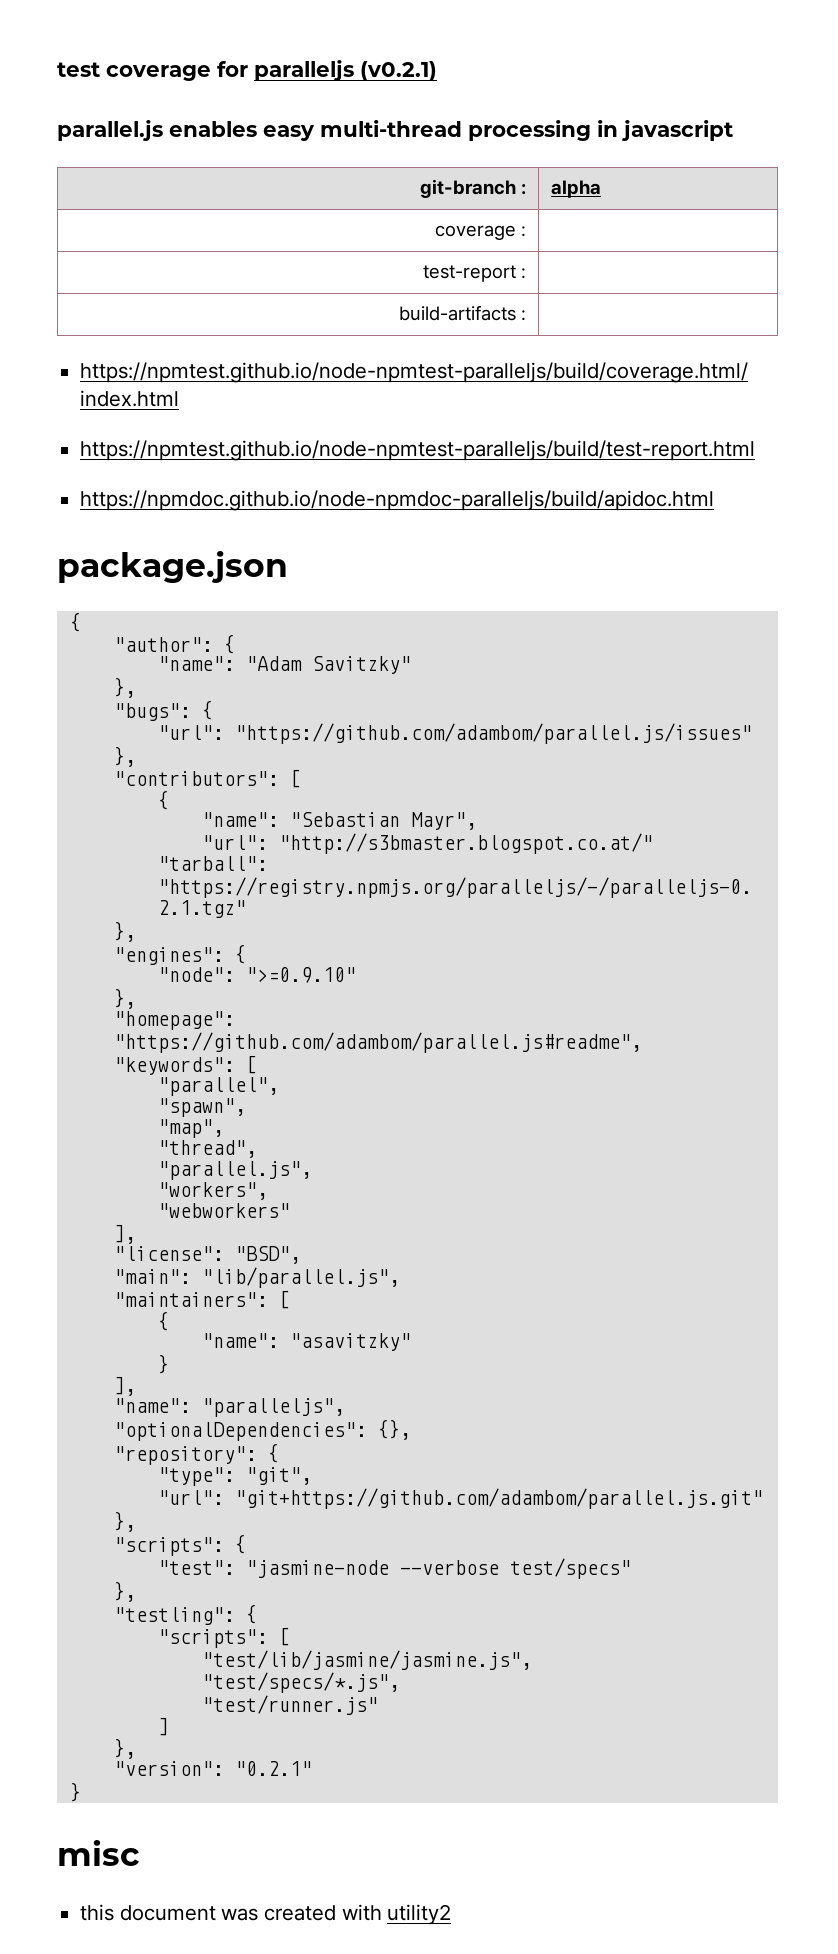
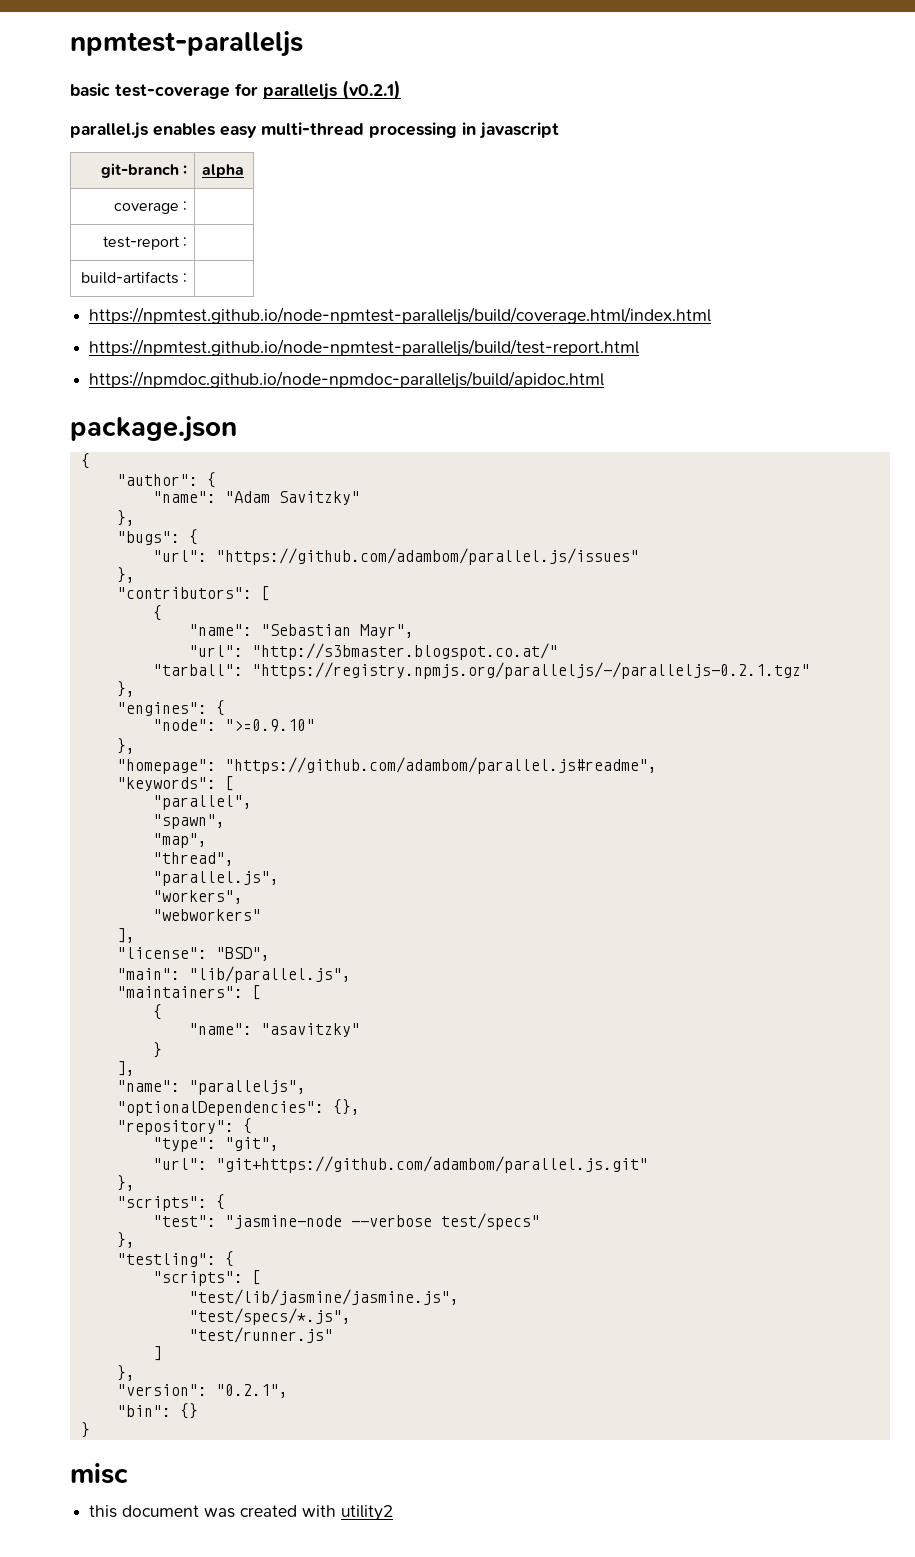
[57,62,211,81] test coverage -> [70,31,303,57] [70,83,230,99] npmtest-paralleljs // basic test-coverage
[234,1761,312,1776] "0.2.1" -> [215,1384,288,1398] [116,1403,198,1419] "0.2.1", // "bin": {}

